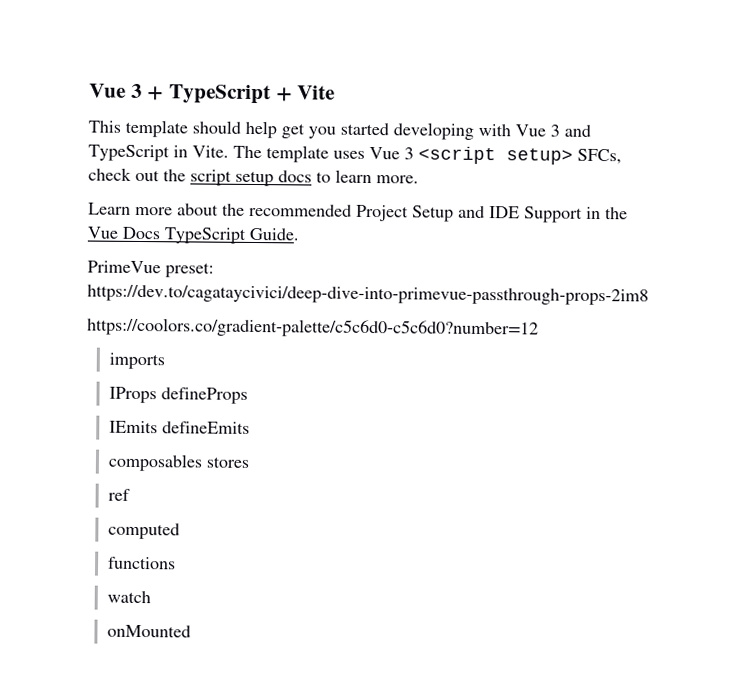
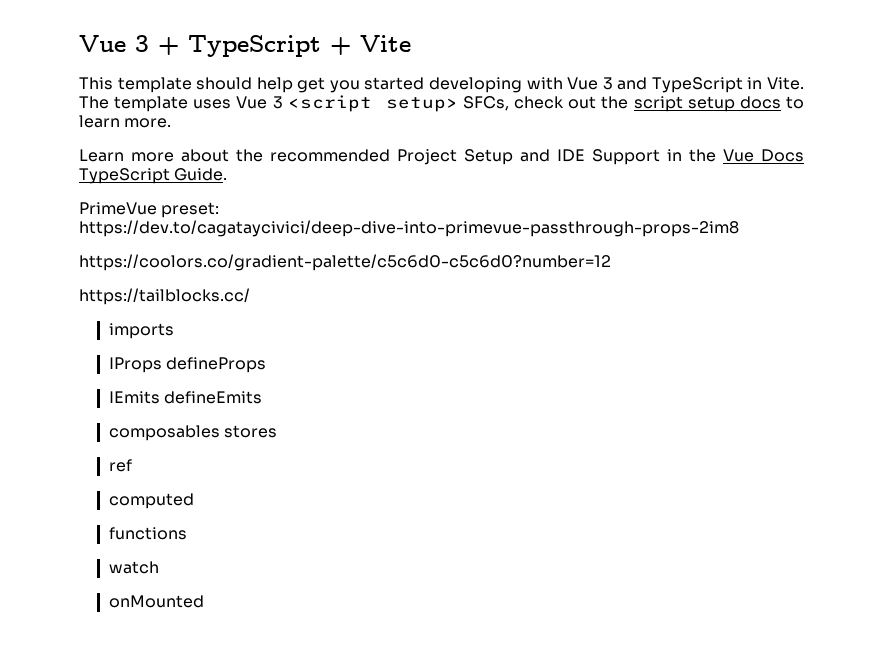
(539, 328) none -> [79,288,250,305] // https://tailblocks.cc/

